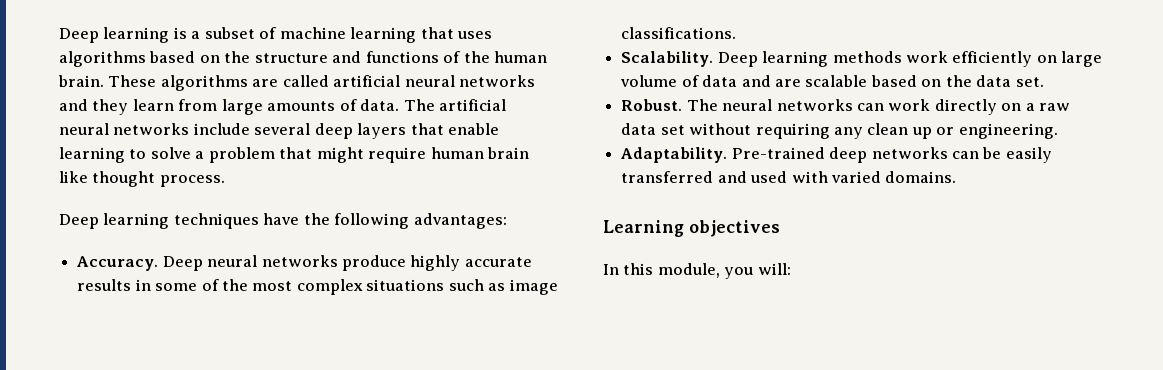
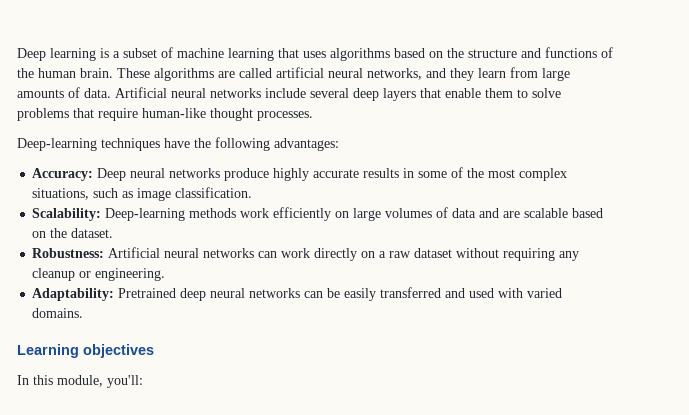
[459,75,536,87] networks -> [367,68,422,80] networks,
[403,99,507,111] The artificial -> [115,87,167,98] Artificial
[59,147,125,163] learning -> [485,88,513,98] them
[195,147,530,163] [59,171,225,187] [59,213,170,229] a problem that might require human brain like thought process. // Deep learning -> [17,108,313,121] [17,138,97,151] problems that require human-like thought processes. // Deep-learning
[77,256,159,271] Accuracy. -> [32,168,94,181] Accuracy:
[366,279,445,291] situations -> [32,188,90,200] situations,
[621,27,737,39] [621,51,829,67] classifications. // Scalability. Deep learning -> [175,187,253,198] [32,208,186,221] classification. // Scalability: Deep-learning
[620,75,678,87] volume -> [385,208,433,218] volumes
[976,75,1044,87] [621,99,718,111] data set. // Robust. The -> [71,228,114,238] [32,247,161,258] dataset. // Robustness: Artificial
[621,123,685,135] data set -> [414,248,453,258] dataset
[867,123,932,139] clean up -> [32,268,76,281] cleanup
[621,147,868,163] Adaptability. Pre-trained deep -> [32,288,246,301] Adaptability: Pretrained deep neural
[724,263,791,279] you will: -> [107,375,143,388] you'll:

